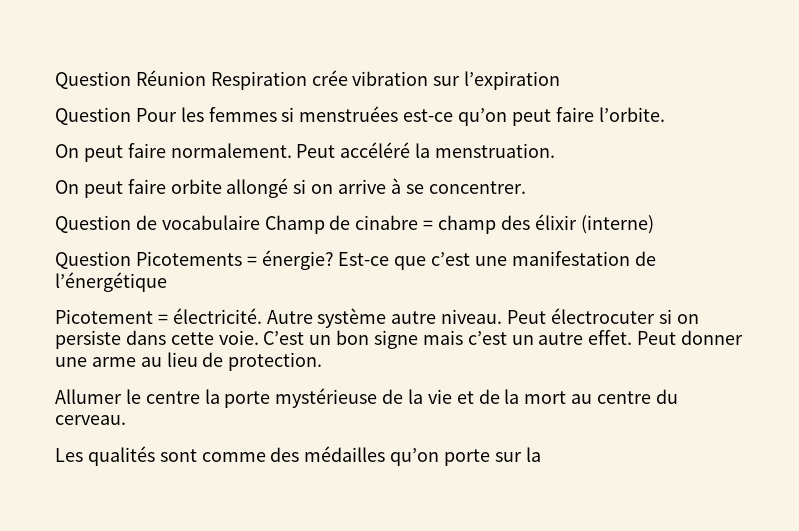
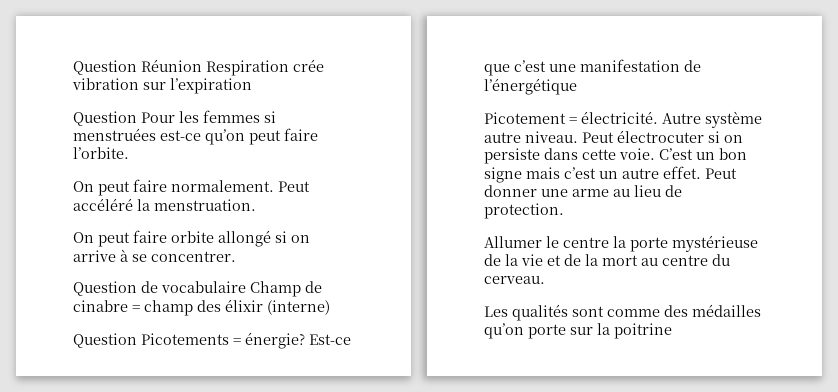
(541, 454) none -> [614,323,672,339] poitrine

